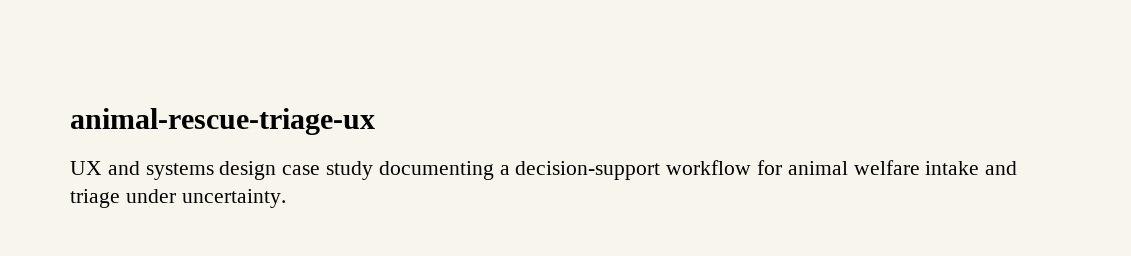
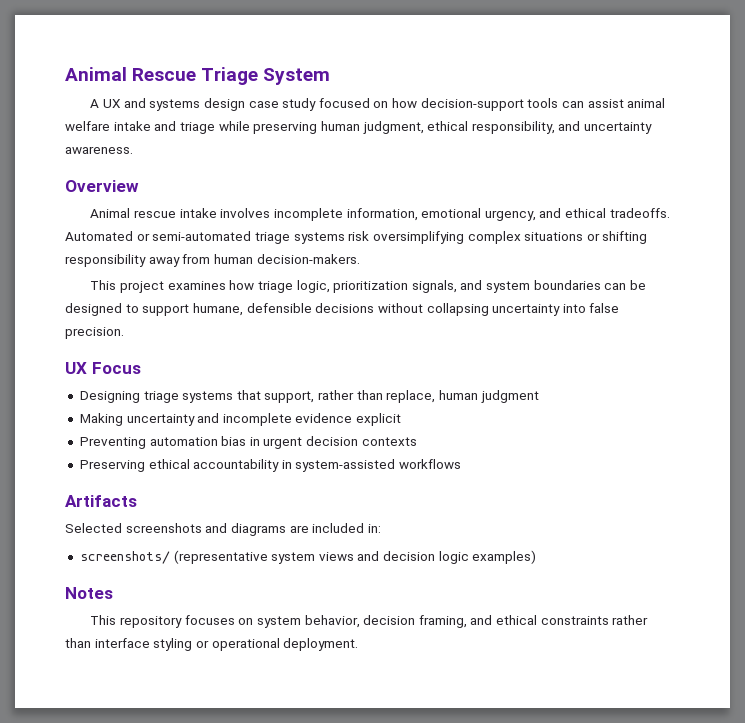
[70,108,375,135] animal-rescue-triage-ux // -> [65,67,331,85] [90,99,100,108] Animal Rescue Triage System // A
[378,160,783,180] documenting a decision-support workflow for -> [318,98,624,111] focused on how decision-support tools can assist
[125,189,286,208] under uncertainty. -> [218,121,653,134] [65,146,133,154] [65,180,139,192] [90,208,670,221] [65,231,648,244] [65,254,360,267] [90,280,647,293] [65,303,620,316] [65,327,124,339] [65,362,141,374] [79,390,539,403] [79,413,402,426] [79,436,417,449] [79,459,462,472] [65,495,137,507] [65,523,381,536] [79,550,537,564] [65,587,113,599] [90,615,649,628] [65,638,359,651] while preserving human judgment, ethical responsibility, and uncertainty awareness. // Overview // Animal rescue intake involves incomplete information, emotional urgency, and ethical tradeoffs. Automated or semi-automated triage systems risk oversimplifying complex situations or shifting responsibility away from human decision-makers. // This project examines how triage logic, prioritization signals, and system boundaries can be designed to support humane, defensible decisions without collapsing uncertainty into false precision. // UX Focus // Designing triage systems that support, rather than replace, human judgment // Making uncertainty and incomplete evidence explicit // Preventing automation bias in urgent decision contexts // Preserving ethical accountability in system-assisted workflows // Artifacts // Selected screenshots and diagrams are included in: // screenshots/ (representative system views and decision logic examples) // Notes // This repository focuses on system behavior, decision framing, and ethical constraints rather than interface styling or operational deployment.

